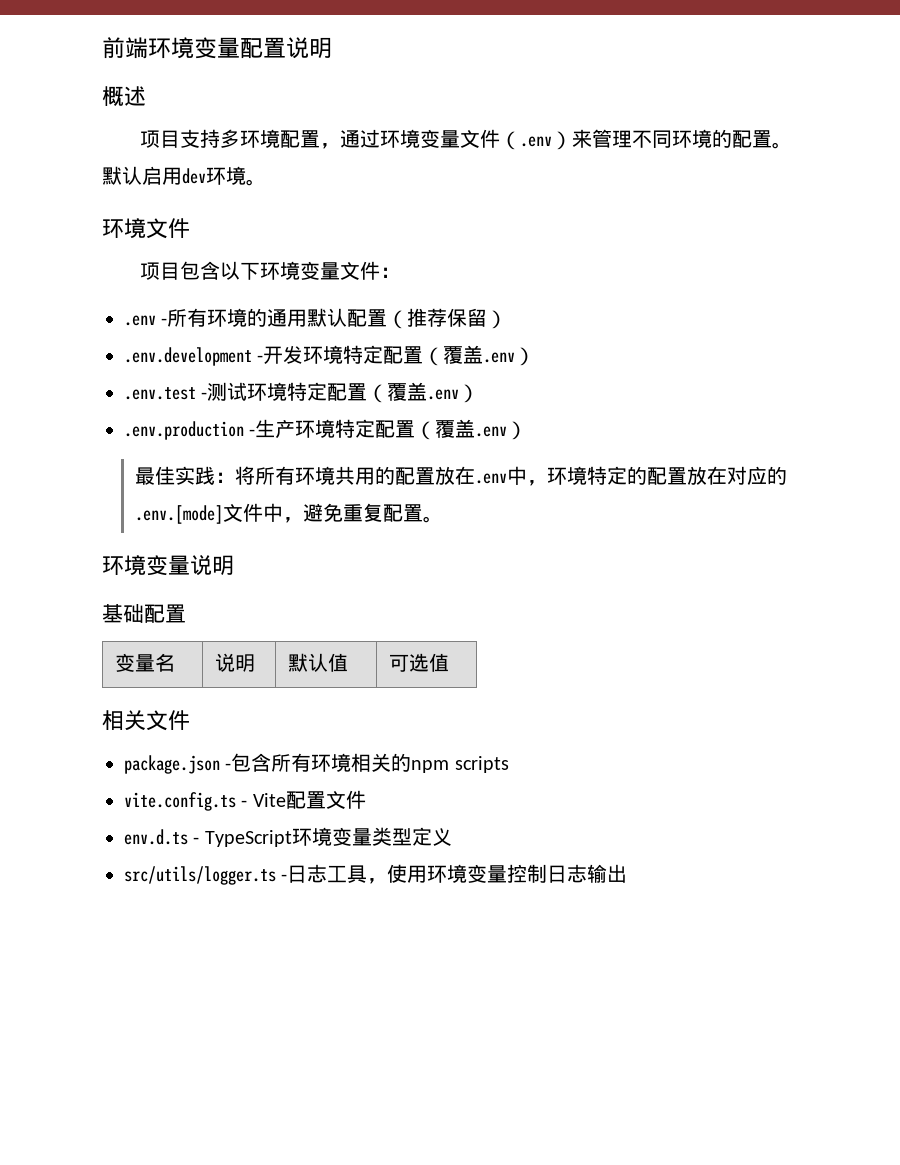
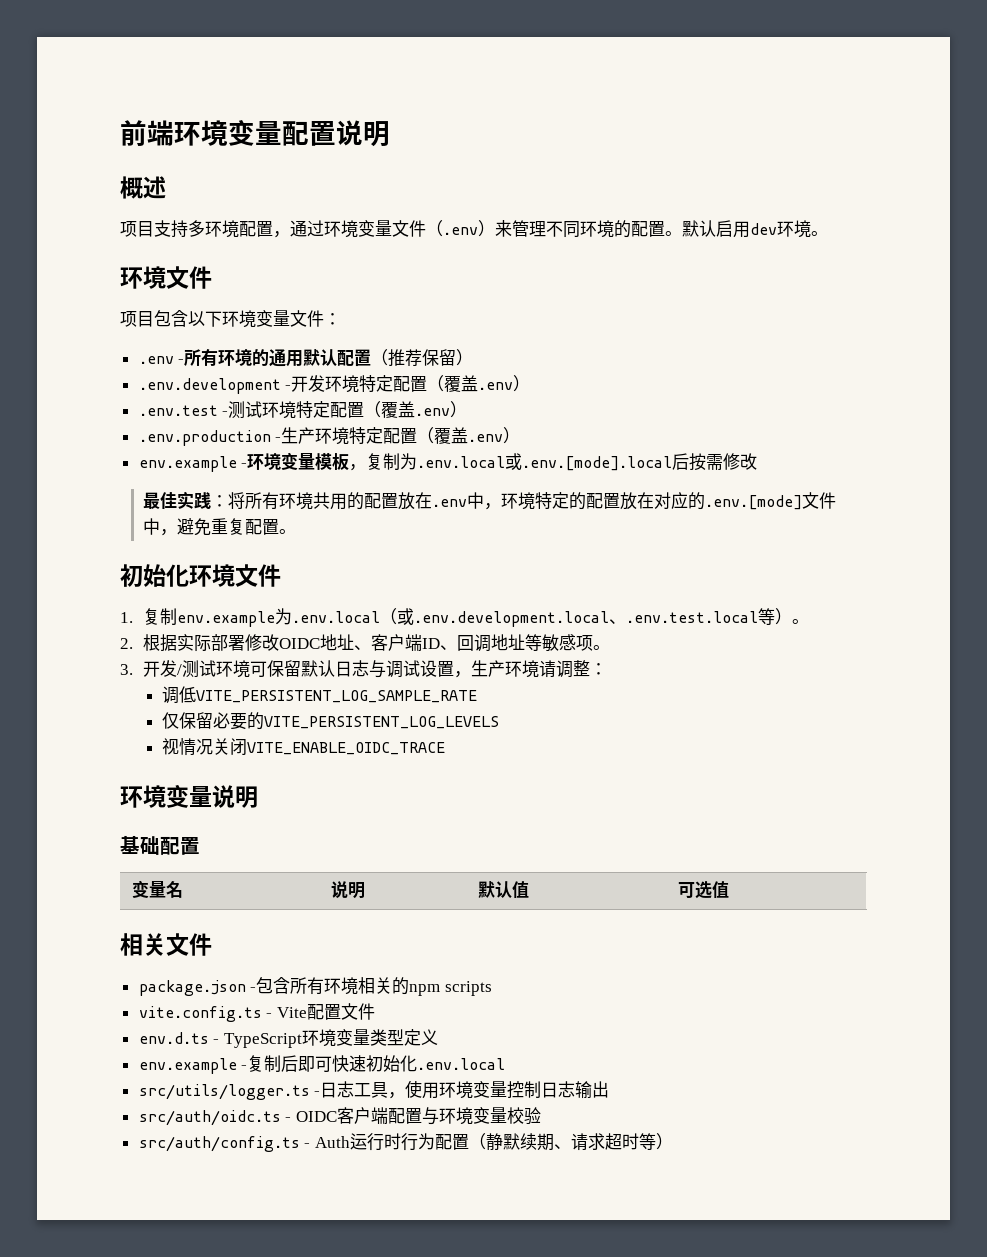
(528, 430) none -> [138,452,758,472] // env.example -环境变量模板，复制为.env.local或.env.[mode].local后按需修改
(443, 519) none -> [120,564,281,587] [120,608,810,627] [120,634,611,652] [120,660,608,678] [161,686,477,704] [161,712,499,730] [161,738,445,756] // 初始化环境文件 // 1.复制env.example为.env.local（或.env.development.local、.env.test.local等）。 // 2.根据实际部署修改OIDC地址、客户端ID、回调地址等敏感项。 // 3.开发/测试环境可保留默认日志与调试设置，生产环境请调整： // 调低VITE_PERSISTENT_LOG_SAMPLE_RATE // 仅保留必要的VITE_PERSISTENT_LOG_LEVELS // 视情况关闭VITE_ENABLE_OIDC_TRACE
(452, 837) none -> [138,1055,506,1074] // env.example -复制后即可快速初始化.env.local
(628, 873) none -> [138,1107,541,1126] [138,1133,673,1152] // src/auth/oidc.ts - OIDC客户端配置与环境变量校验 // src/auth/config.ts - Auth运行时行为配置（静默续期、请求超时等）

